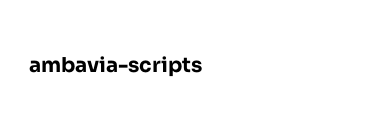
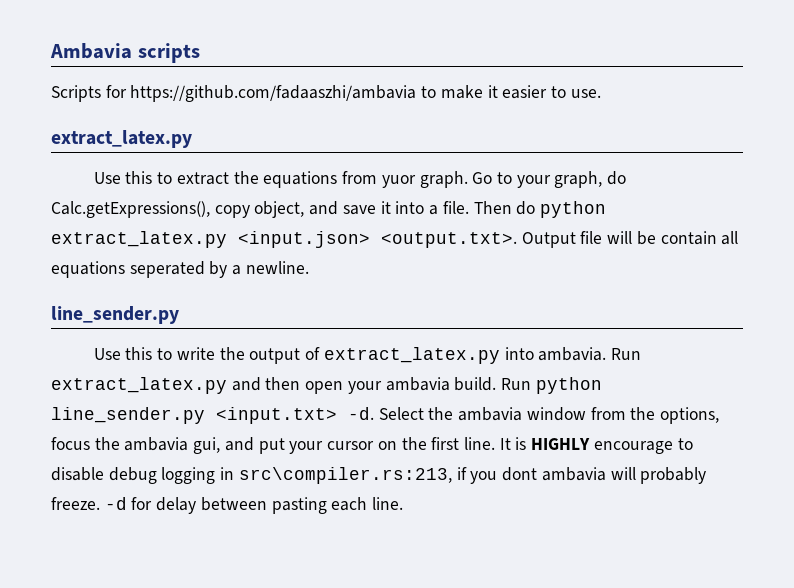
[29,56,202,77] ambavia-scripts -> [50,43,200,63] [51,85,601,102] [51,130,192,148] [93,171,627,188] [51,201,606,218] [51,231,739,248] [51,261,309,278] [51,306,179,324] [93,347,642,364] [51,377,602,394] [51,407,720,424] [51,437,693,454] [51,467,707,484] [51,497,404,514] Ambavia scripts // Scripts for https://github.com/fadaaszhi/ambavia to make it easier to use. // extract_latex.py // Use this to extract the equations from yuor graph. Go to your graph, do Calc.getExpressions(), copy object, and save it into a file. Then do python extract_latex.py <input.json> <output.txt>. Output file will be contain all equations seperated by a newline. // line_sender.py // Use this to write the output of extract_latex.py into ambavia. Run extract_latex.py and then open your ambavia build. Run python line_sender.py <input.txt> -d. Select the ambavia window from the options, focus the ambavia gui, and put your cursor on the first line. It is HIGHLY encourage to disable debug logging in src\compiler.rs:213, if you dont ambavia will probably freeze. -d for delay between pasting each line.

